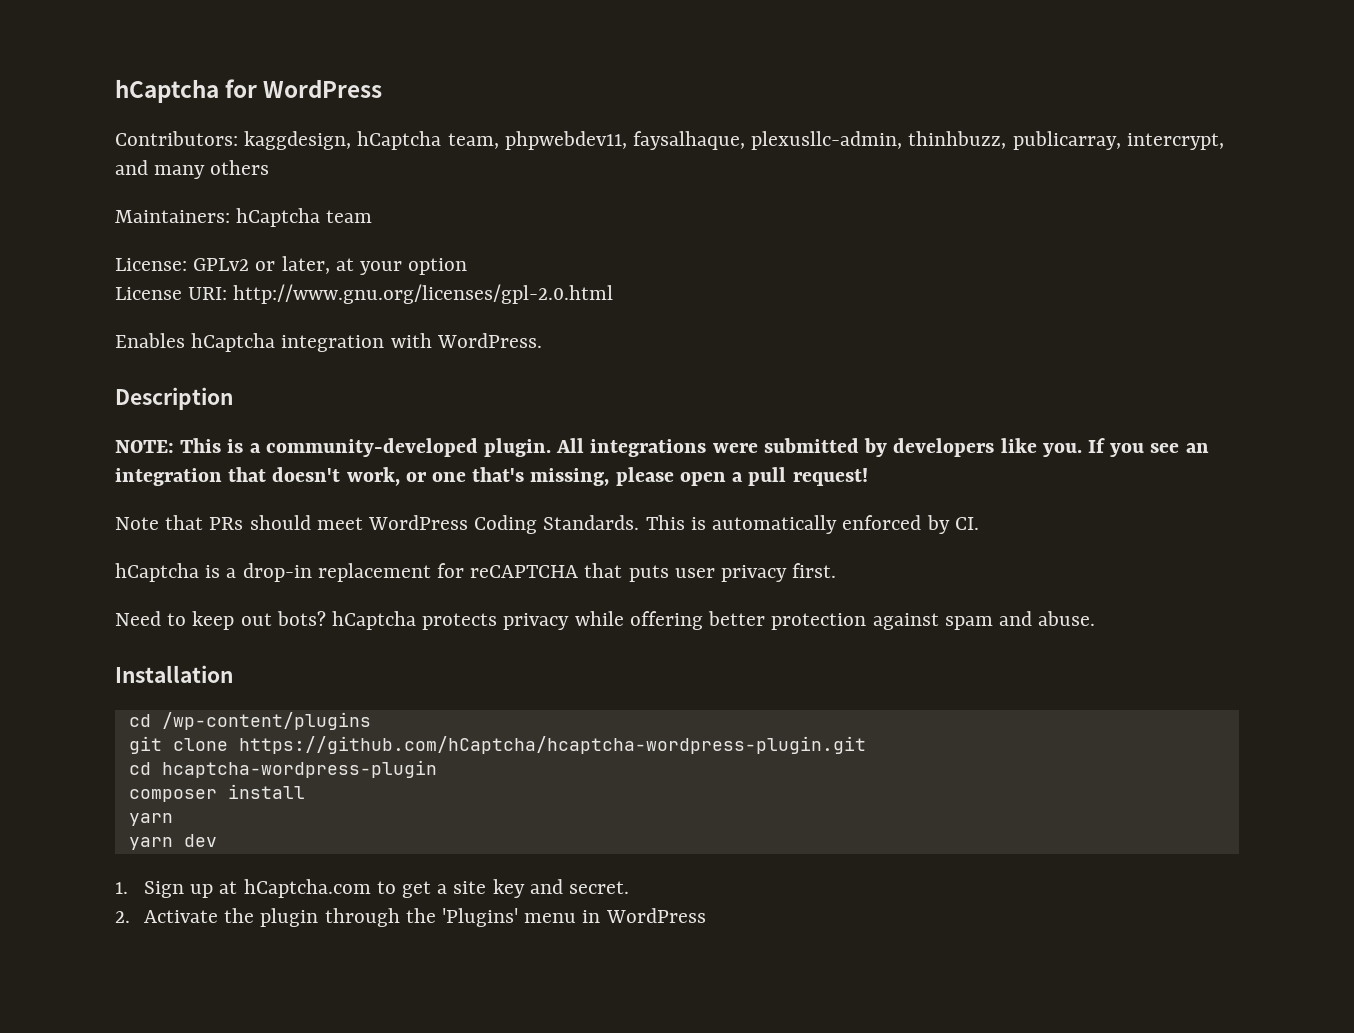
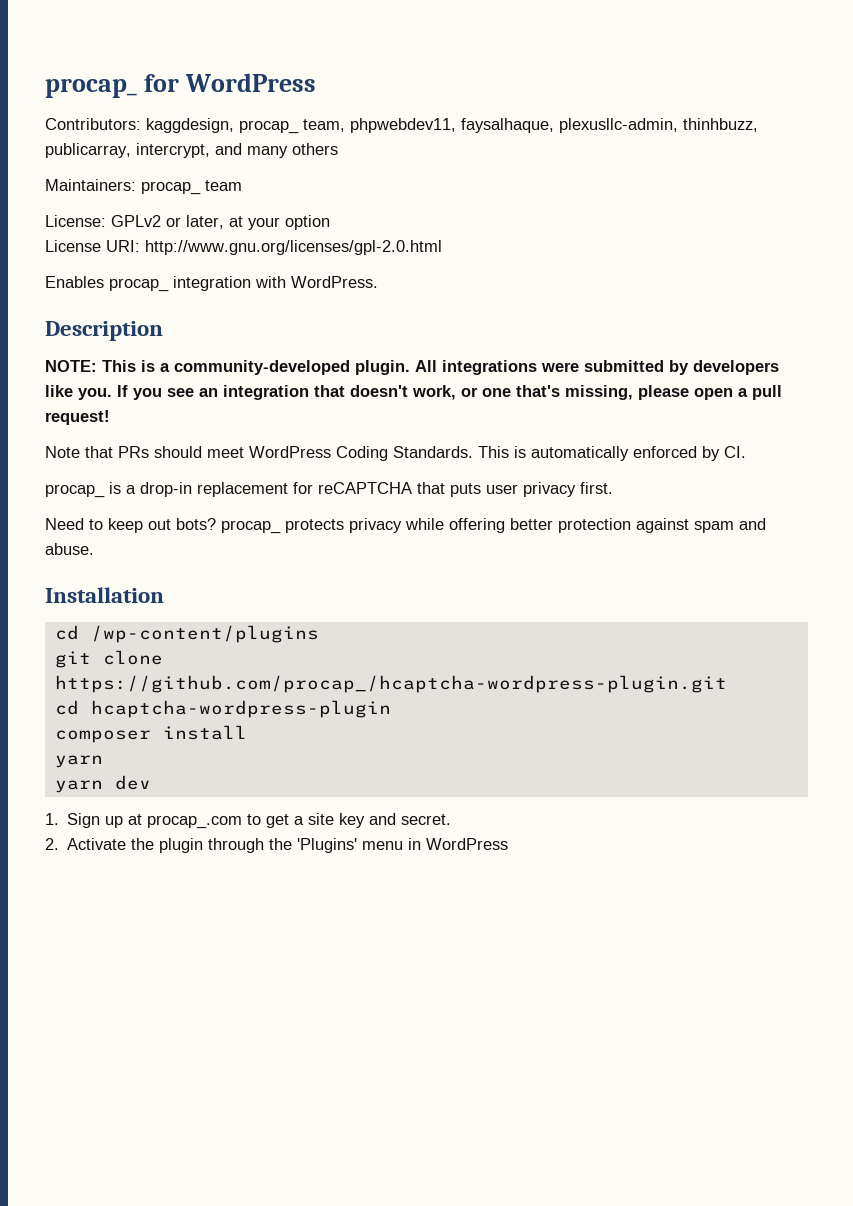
[115,79,219,103] hCaptcha -> [45,78,137,98] procap_
[357,131,442,150] hCaptcha -> [239,120,299,134] procap_
[236,208,321,227] hCaptcha -> [141,181,201,195] procap_
[191,333,276,352] hCaptcha -> [109,278,169,292] procap_
[115,563,199,582] hCaptcha -> [45,484,105,498] procap_
[332,611,417,630] hCaptcha -> [221,520,281,534] procap_
[238,736,866,754] https://github.com/hCaptcha/hcaptcha-wordpress-plugin.git -> [54,675,727,693] https://github.com/procap_/hcaptcha-wordpress-plugin.git
[243,879,371,898] hCaptcha.com -> [147,815,243,829] procap_.com

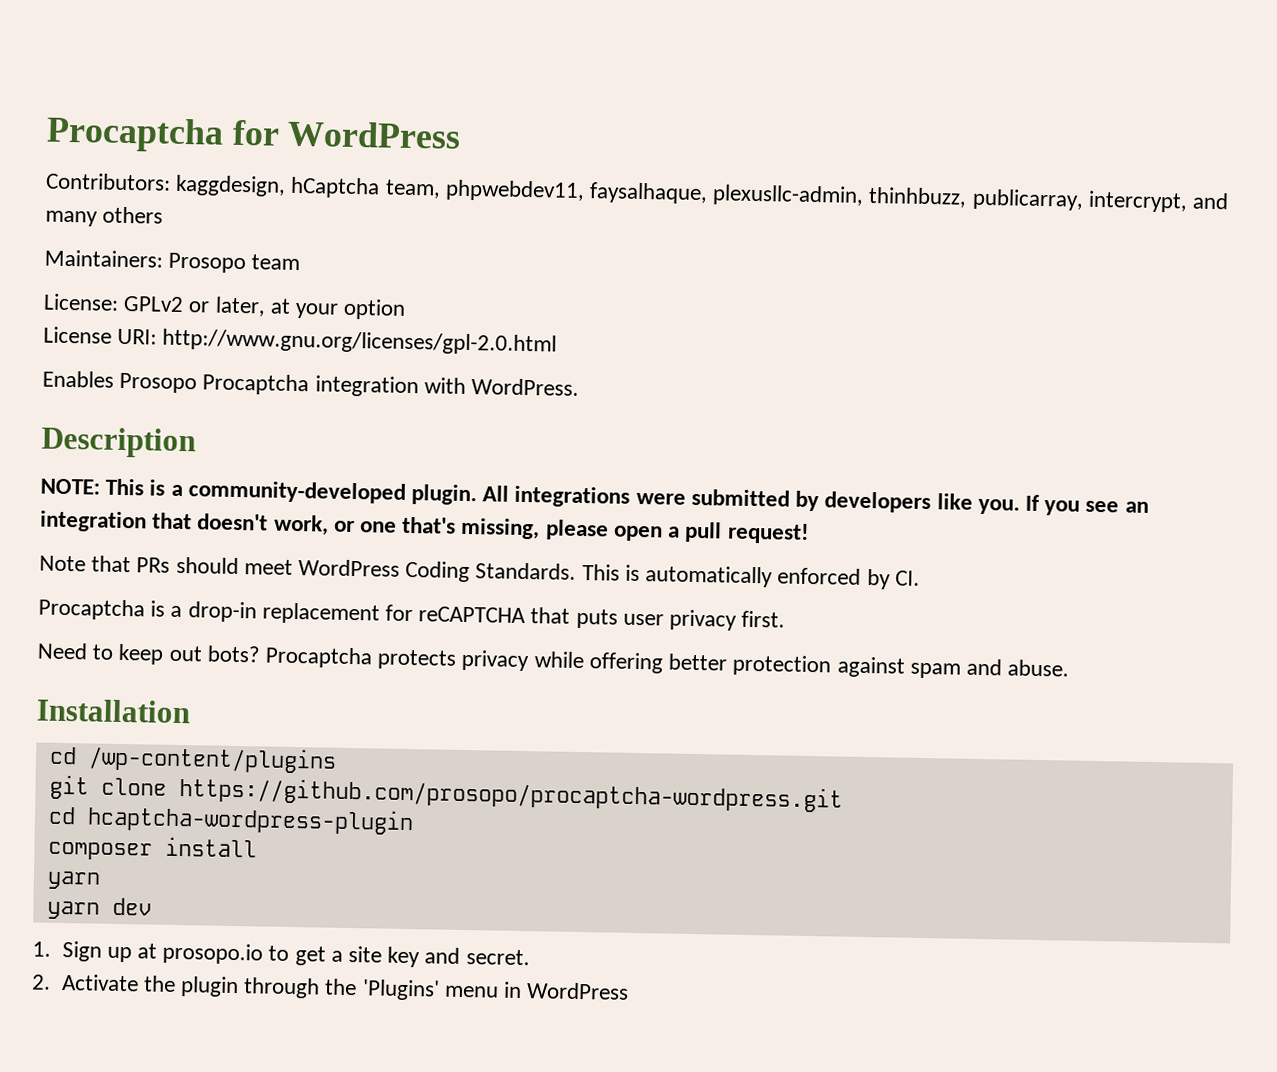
[45,78,137,98] procap_ -> [46,116,224,153] Procaptcha
[239,120,299,134] procap_ -> [290,176,381,199] hCaptcha
[141,181,201,195] procap_ -> [168,252,247,274] Prosopo
[109,278,169,292] procap_ -> [119,372,310,396] Prosopo Procaptcha
[45,484,105,498] procap_ -> [38,598,145,621] Procaptcha
[221,520,281,534] procap_ -> [265,646,373,669] Procaptcha
[54,675,727,693] https://github.com/procap_/hcaptcha-wordpress-plugin.git -> [178,777,843,813] https://github.com/prosopo/procaptcha-wordpress.git
[147,815,243,829] procap_.com -> [162,942,264,965] prosopo.io

